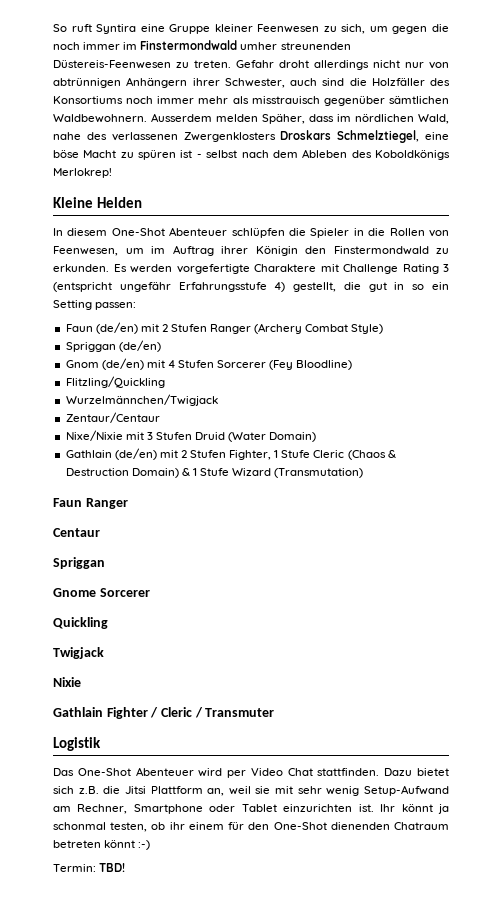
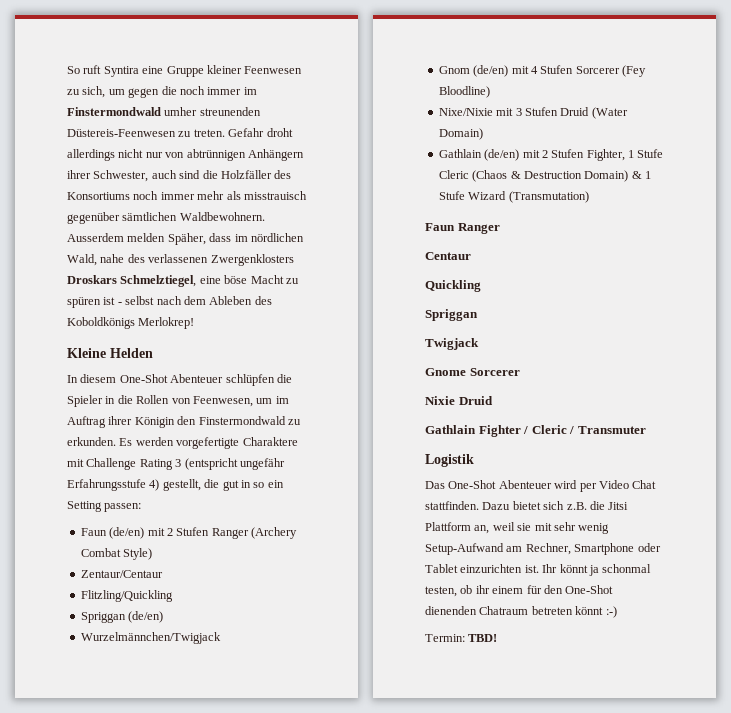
(384, 329) none -> [80,570,163,578] [80,590,173,602] // Zentaur/Centaur // Flitzling/Quickling
(161, 346) none -> [80,632,221,644] // Wurzelmännchen/Twigjack
[65,376,165,388] [65,394,218,406] [65,412,160,423] // Flitzling/Quickling // Wurzelmännchen/Twigjack // Zentaur/Centaur -> (490, 92) none
[53,557,105,569] // Spriggan -> [425,280,481,292] [425,309,478,321] [425,338,479,350] // Quickling // Spriggan // Twigjack
[53,617,108,629] [53,647,104,659] // Quickling // Twigjack -> (520, 372) none
(81, 682) none -> [458,396,493,405] Druid

